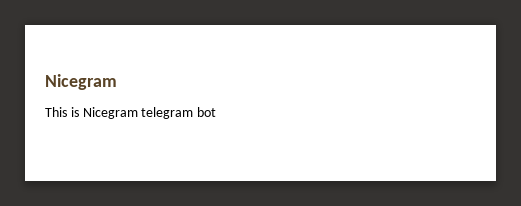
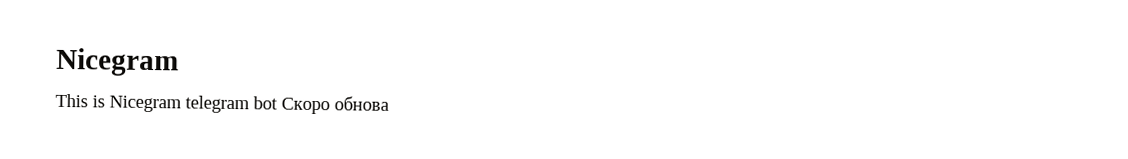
(217, 112) none -> [281,96,389,115] Скоро обнова

